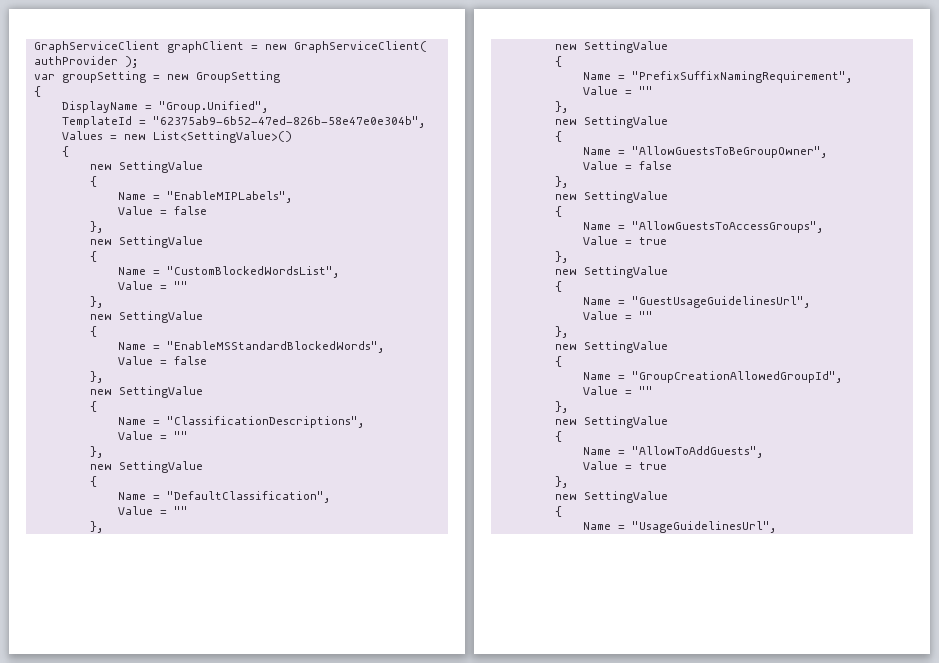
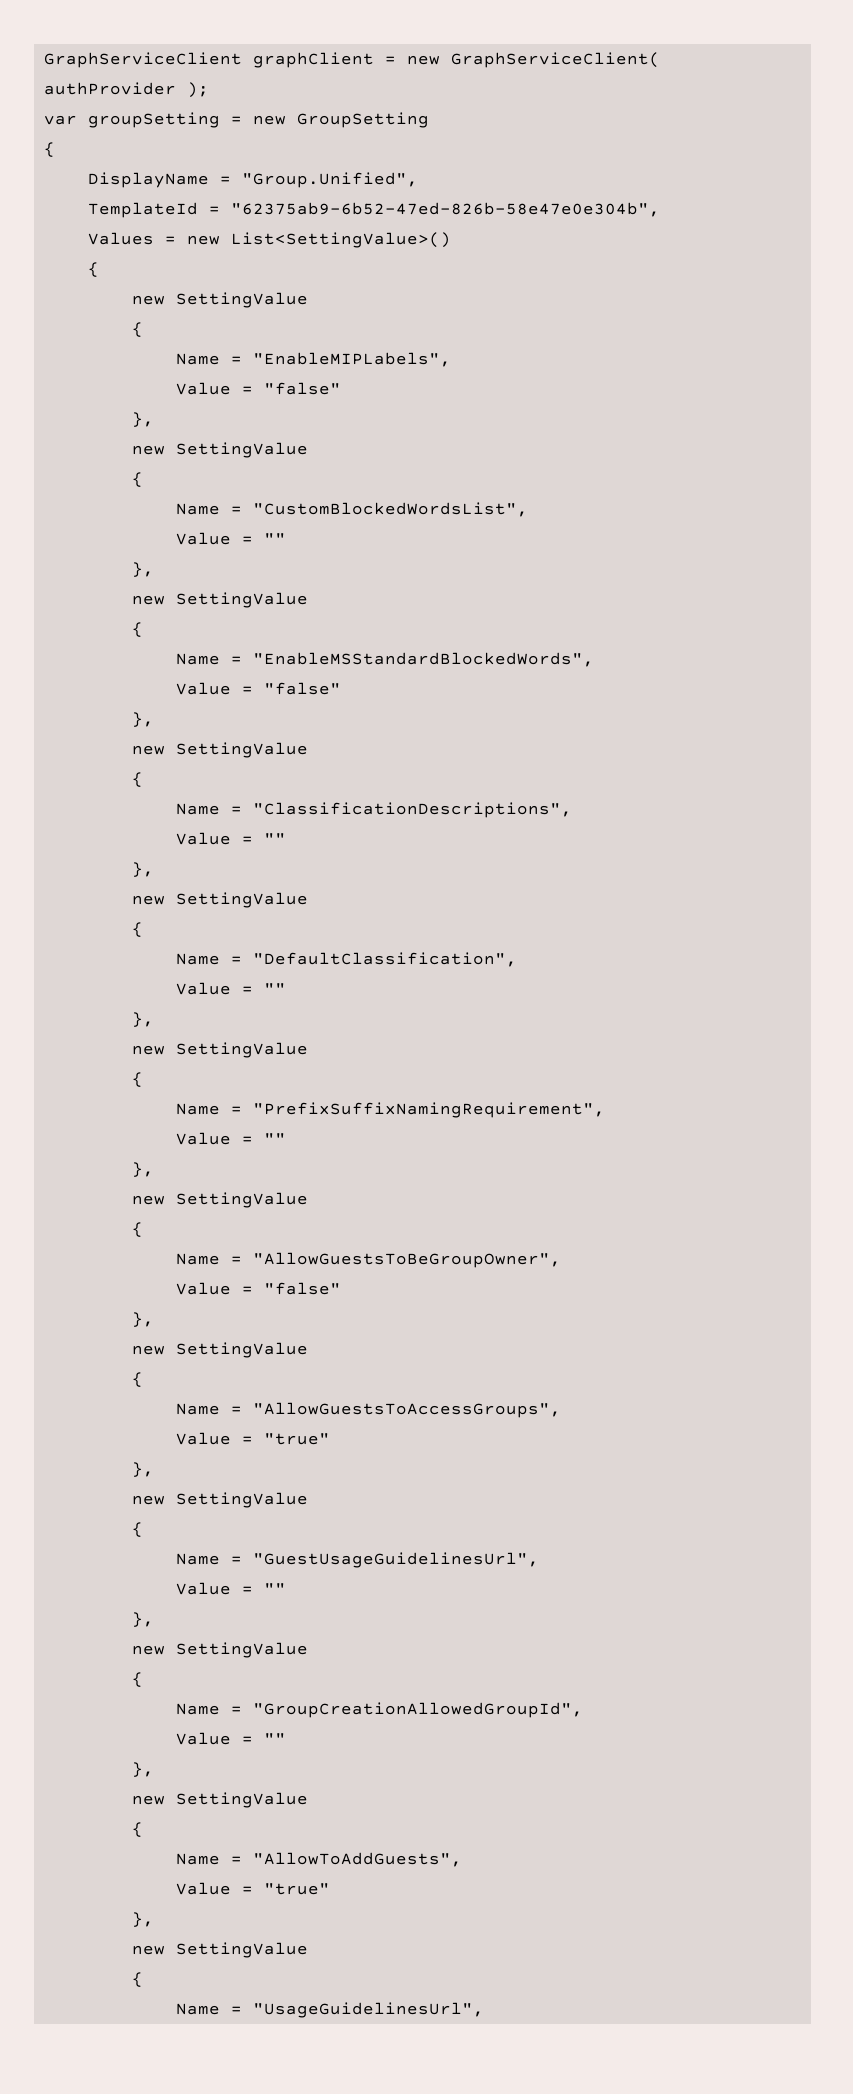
[173,206,207,215] false -> [263,382,341,395] "false"
[173,356,207,365] false -> [263,682,341,695] "false"
[638,161,672,170] false -> [263,1282,341,1295] "false"
[638,237,667,245] true -> [263,1433,330,1445] "true"
[638,462,667,470] true -> [263,1883,330,1895] "true"

